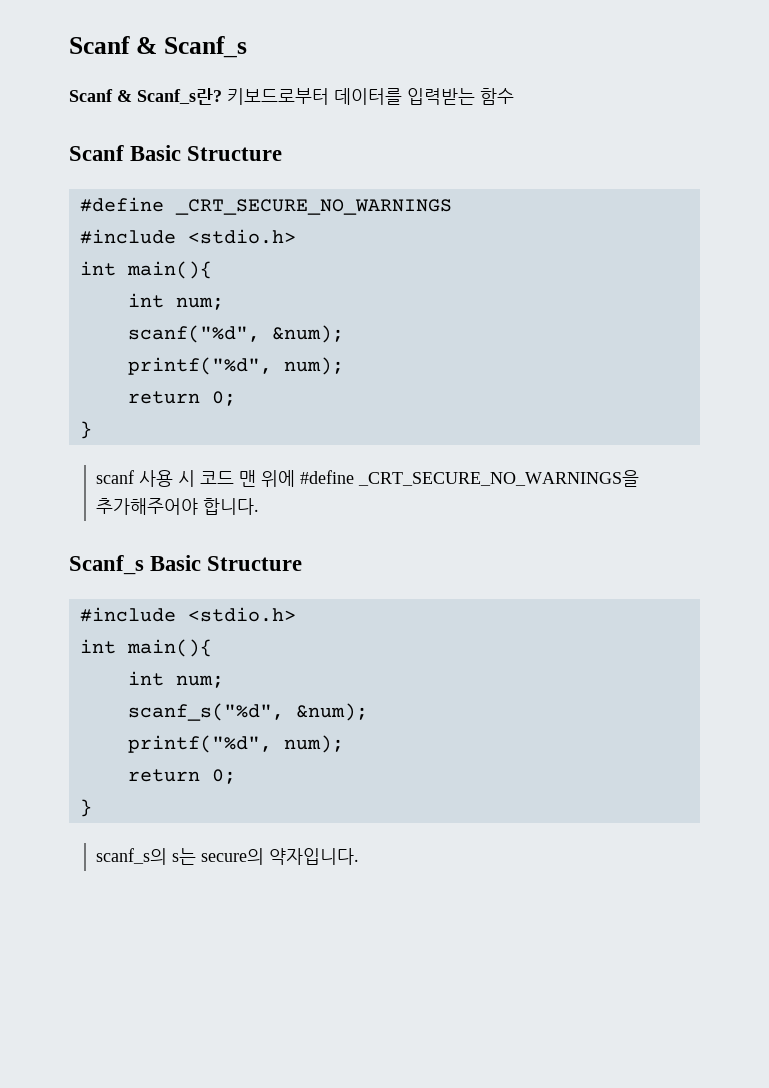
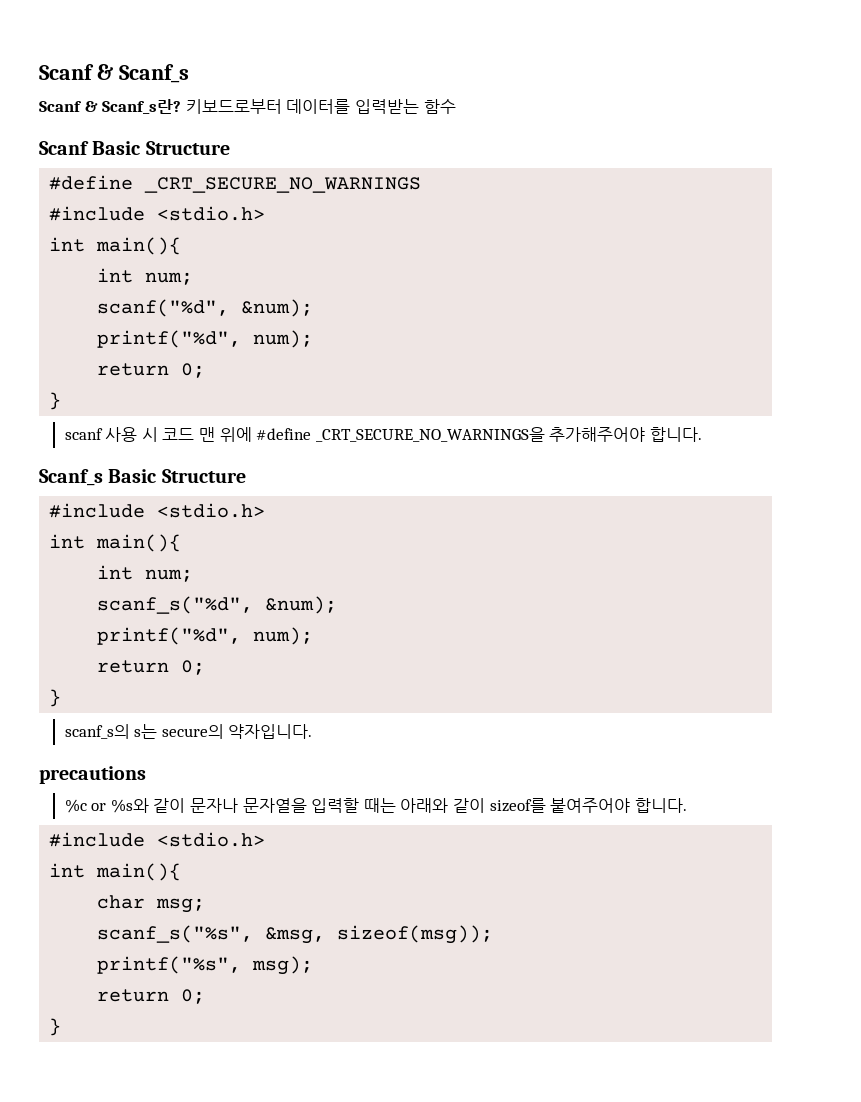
(360, 856) none -> [39,766,146,784] [64,798,687,813] [49,832,266,847] [49,863,182,881] [97,895,206,913] [97,925,494,944] [97,956,314,975] [97,989,206,1004] [49,1018,62,1036] // precautions // %c or %s와 같이 문자나 문자열을 입력할 때는 아래와 같이 sizeof를 붙여주어야 합니다. // #include <stdio.h> // int main(){ // char msg; // scanf_s("%s", &msg, sizeof(msg)); // printf("%s", msg); // return 0; // }

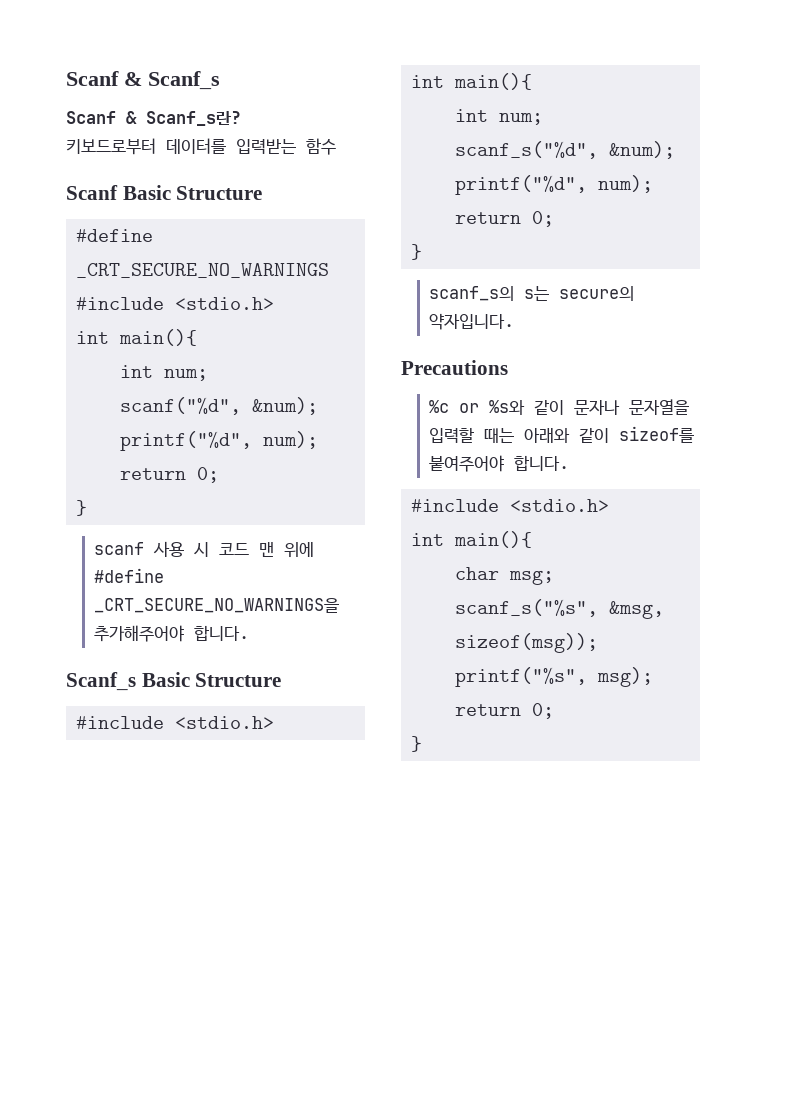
(182, 106) none -> (241, 118) //
[39,766,146,784] precautions -> [401,360,508,375] Precautions

